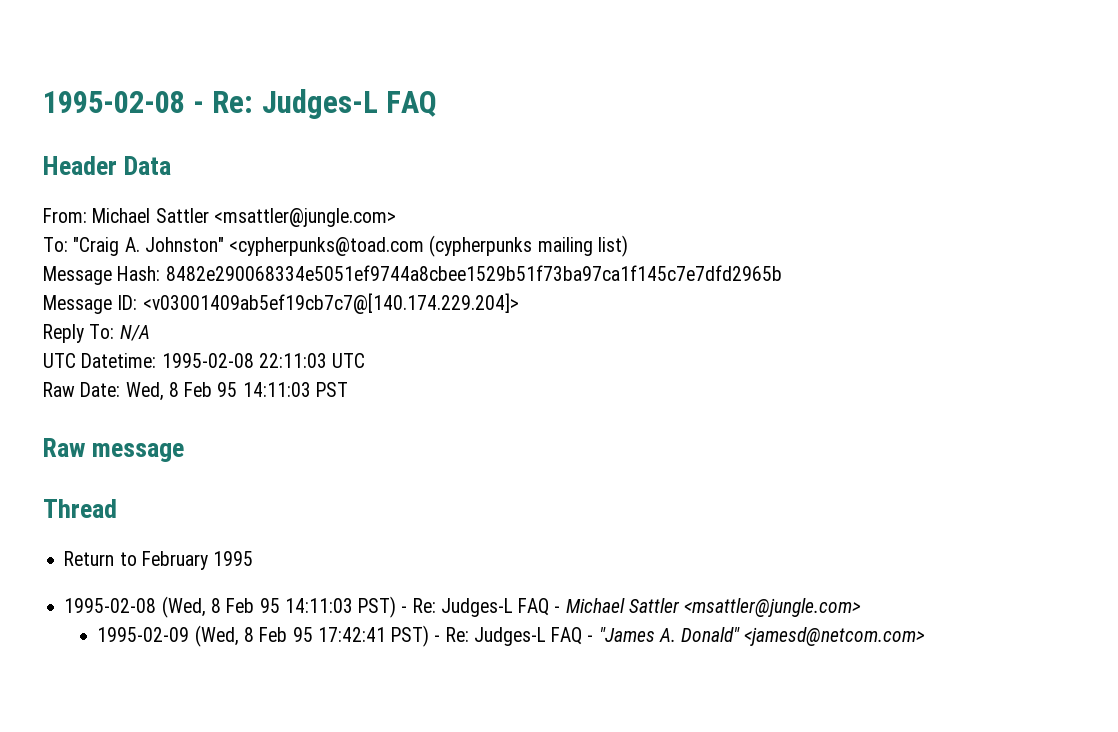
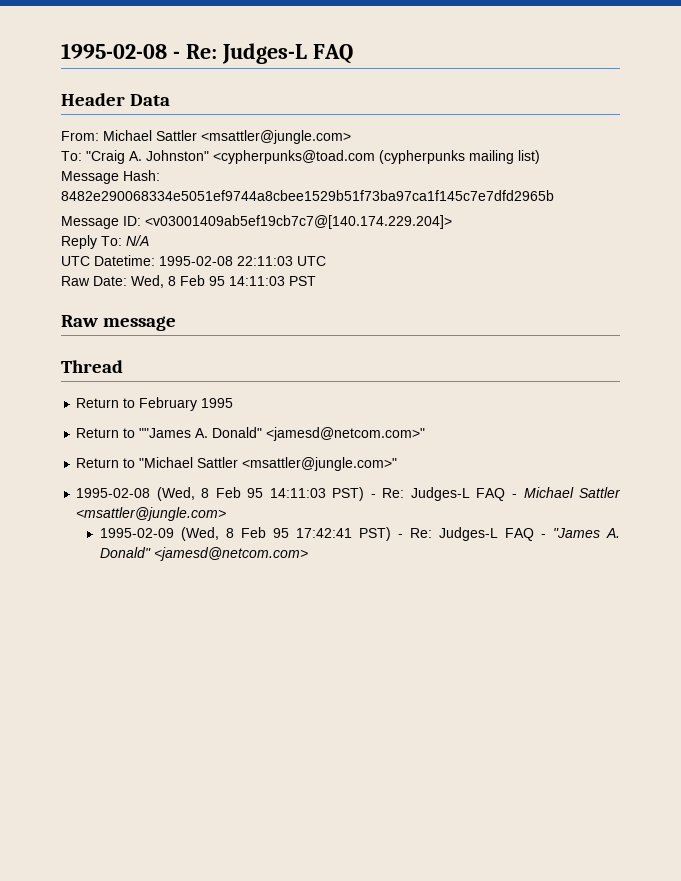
(254, 558) none -> [76,427,426,441] [76,457,398,471] // Return to ""James A. Donald" <jamesd@netcom.com>" // Return to "Michael Sattler <msattler@jungle.com>"

